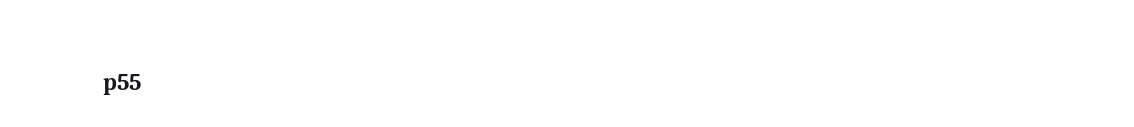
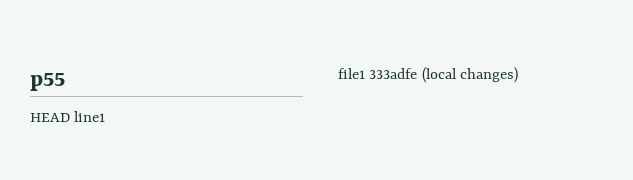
(141, 84) none -> [30,111,106,122] [338,67,519,83] // HEAD line1 // file1 333adfe (local changes)

